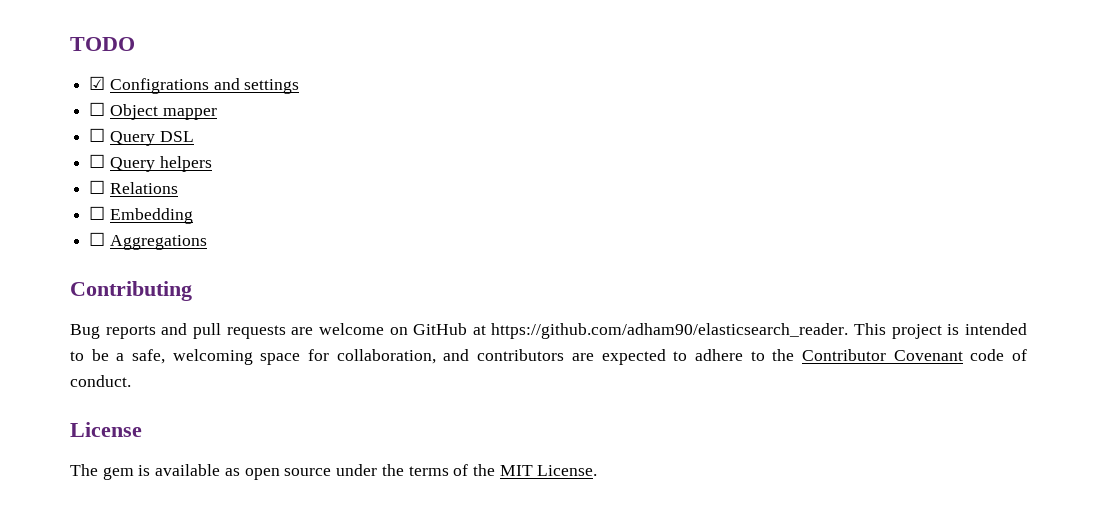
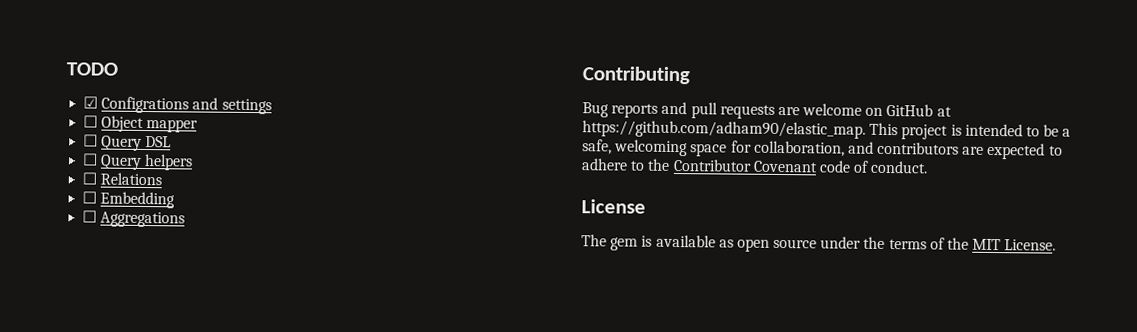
[491,323,849,339] https://github.com/adham90/elasticsearch_reader. -> [582,120,866,139] https://github.com/adham90/elastic_map.

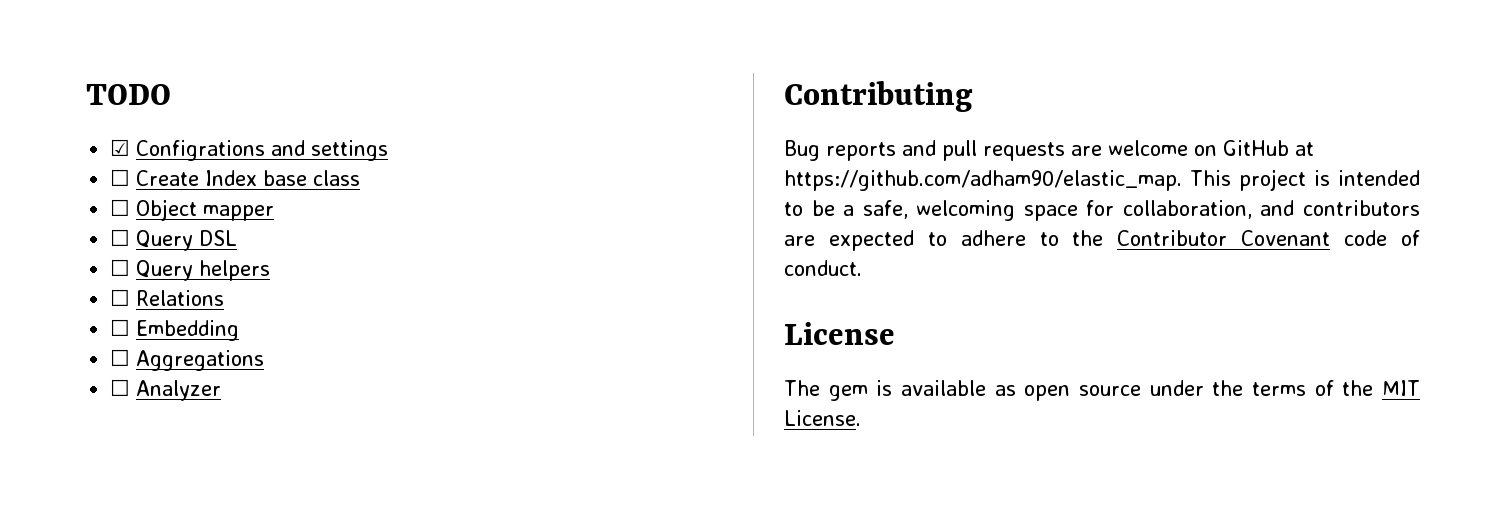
(272, 106) none -> [110,169,361,186] // ☐ Create Index base class
(186, 219) none -> [110,379,222,401] // ☐ Analyzer

